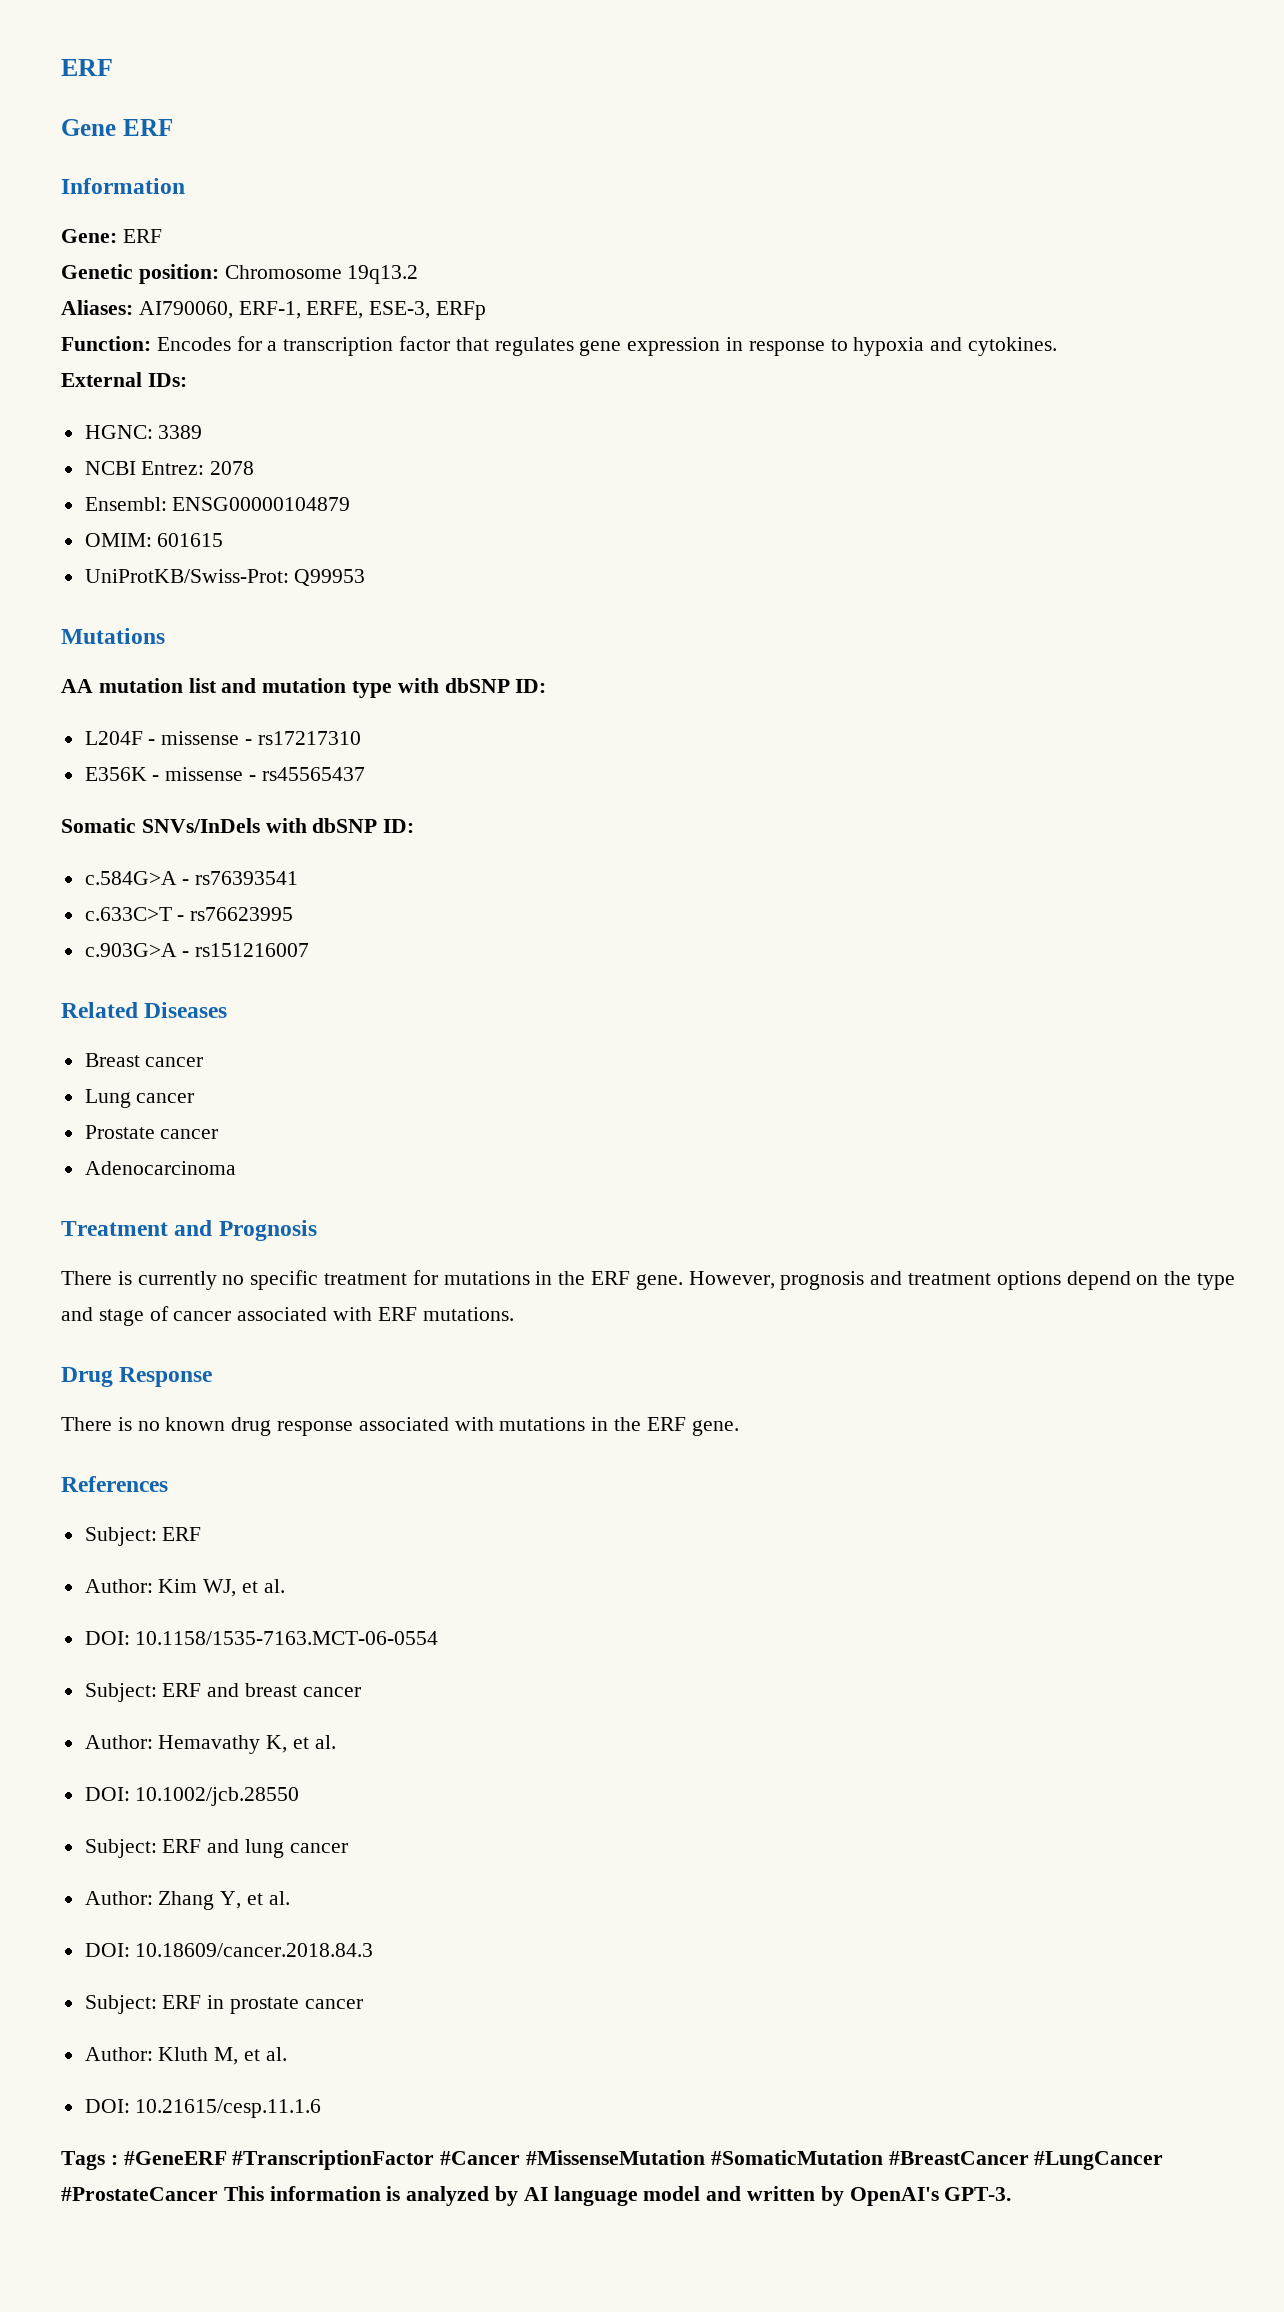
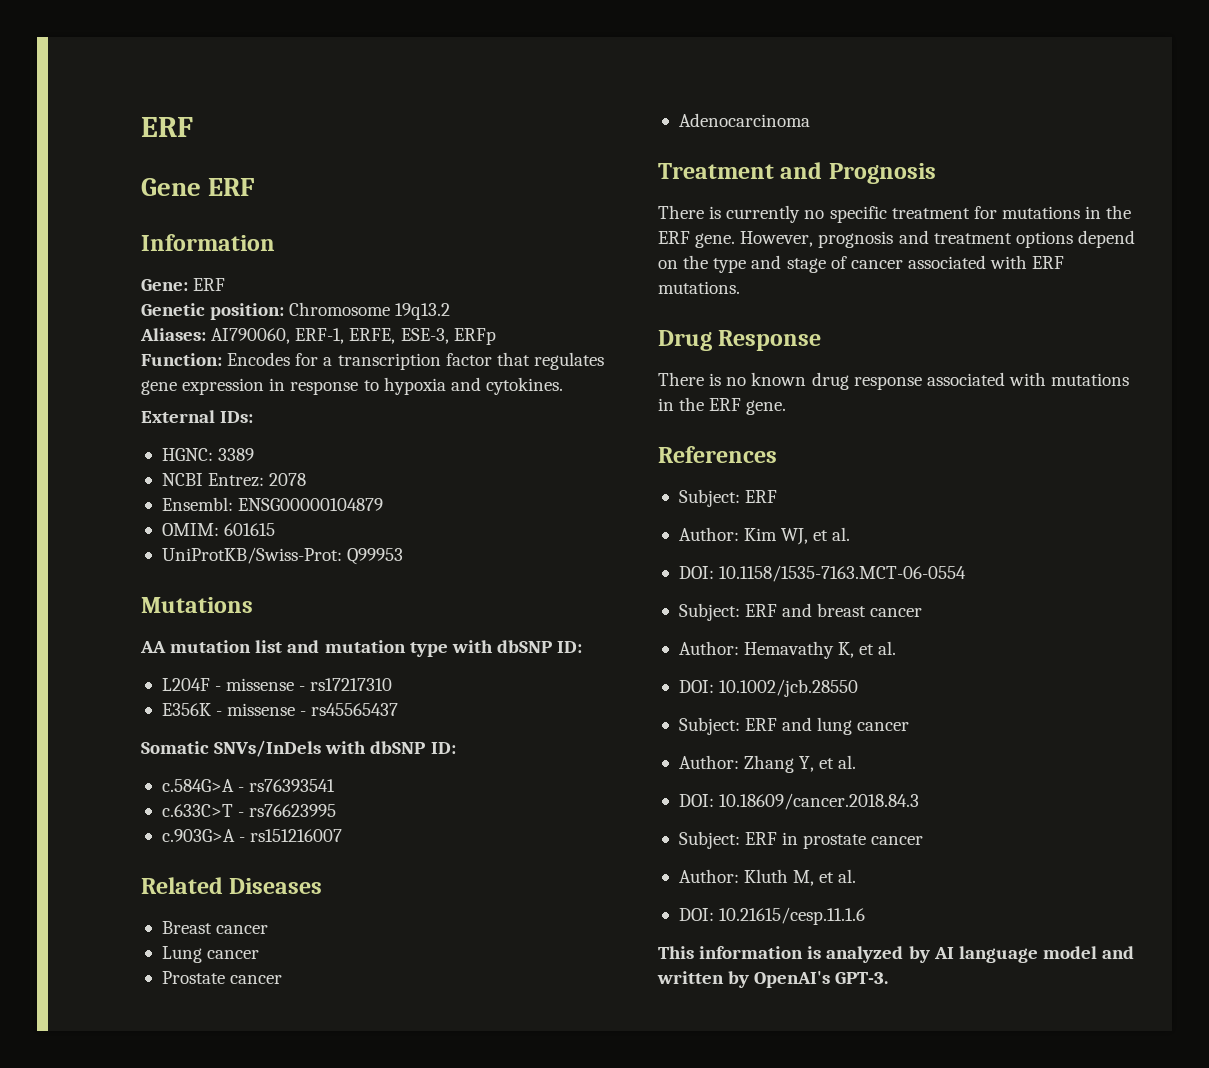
[61,2150,1164,2170] [61,2187,218,2201] Tags : #GeneERF #TranscriptionFactor #Cancer #MissenseMutation #SomaticMutation #BreastCancer #LungCancer #ProstateCancer -> (866, 916) none

